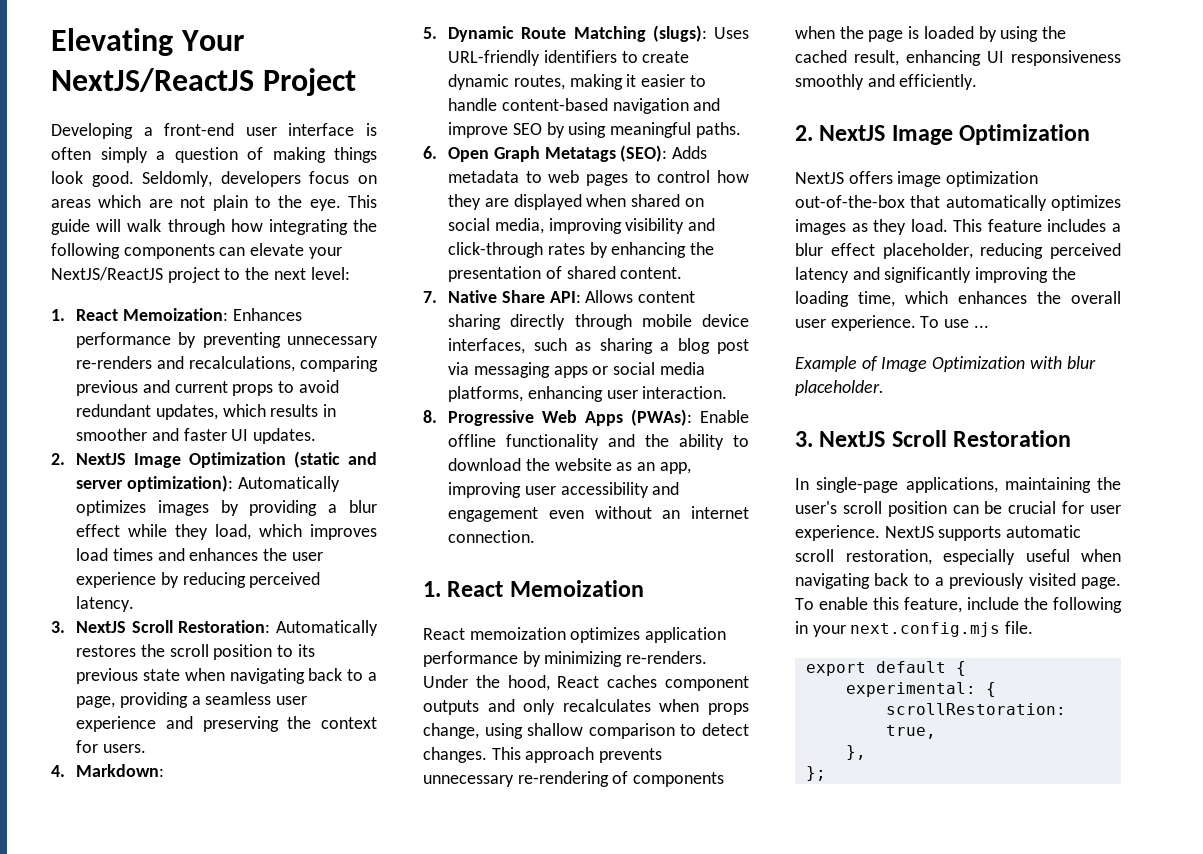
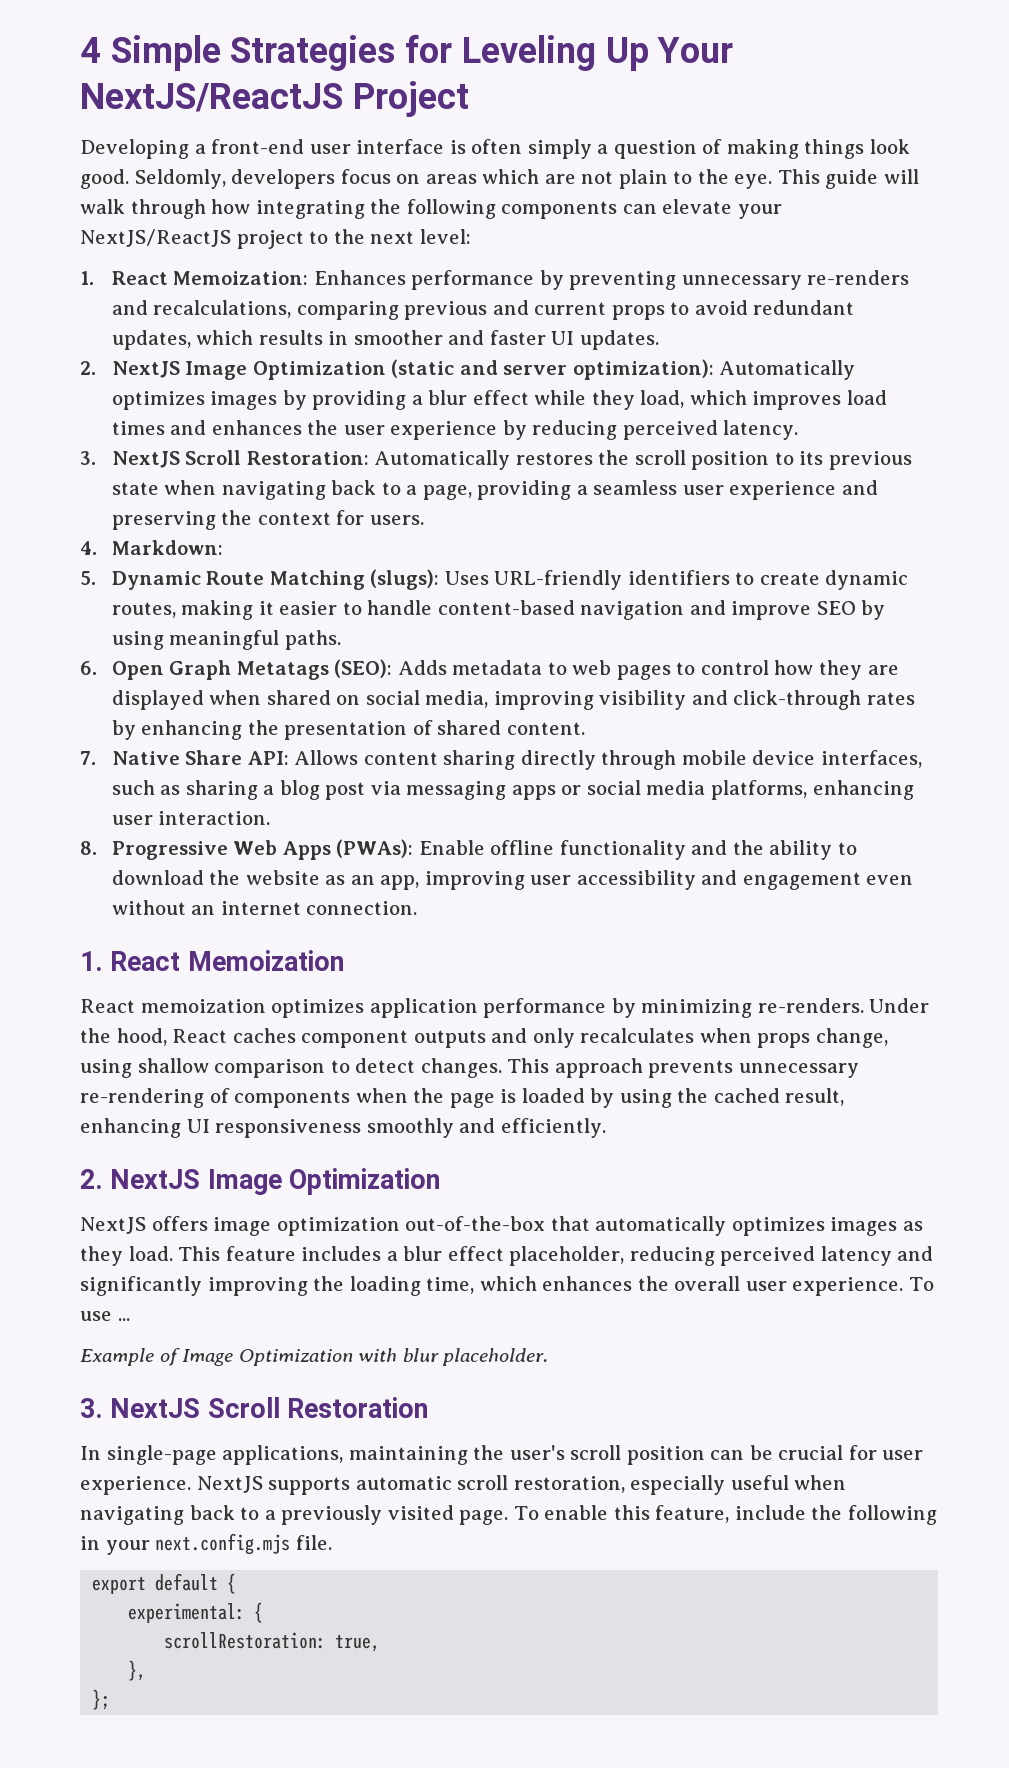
[51,28,173,56] Elevating -> [80,34,649,71] 4 Simple Strategies for Leveling Up

